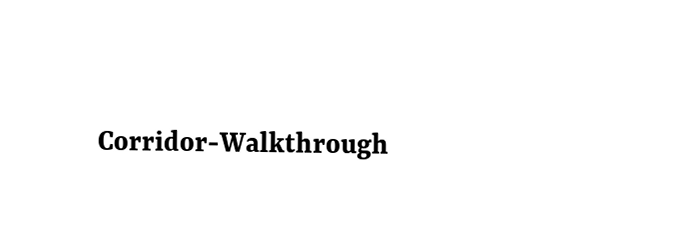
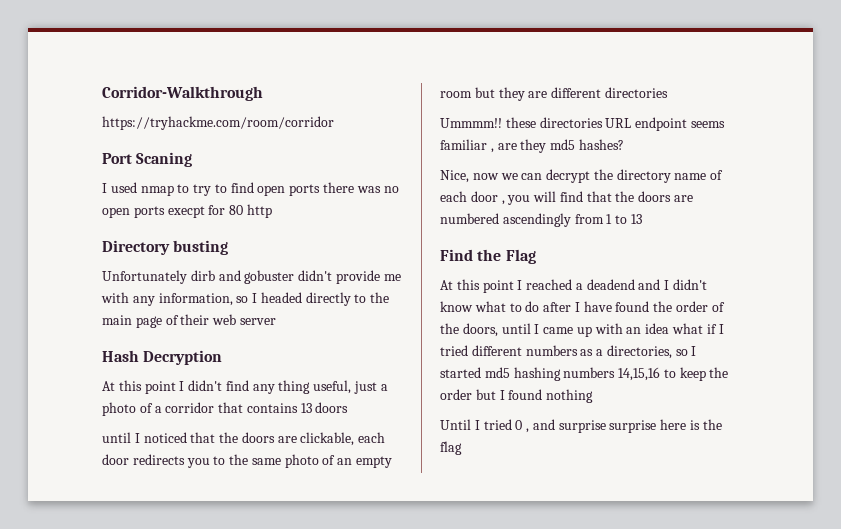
(389, 144) none -> [102,116,334,130] [102,152,193,167] [102,182,399,196] [102,204,272,218] [102,240,229,255] [102,270,401,284] [101,292,390,306] [102,314,276,328] [102,350,223,365] [102,380,388,394] [102,402,349,416] [102,432,386,446] [102,454,393,468] [440,87,668,101] [440,117,725,131] [440,139,624,153] [440,169,724,183] [440,191,694,205] [440,213,642,227] [440,249,536,264] [440,279,708,293] [440,301,725,312] [440,323,724,337] [440,345,697,359] [440,367,729,381] [440,389,594,403] [440,419,722,433] [440,441,462,455] // https://tryhackme.com/room/corridor // Port Scaning // I used nmap to try to find open ports there was no open ports execpt for 80 http // Directory busting // Unfortunately dirb and gobuster didn't provide me with any information, so I headed directly to the main page of their web server // Hash Decryption // At this point I didn't find any thing useful, just a photo of a corridor that contains 13 doors // until I noticed that the doors are clickable, each door redirects you to the same photo of an empty room but they are different directories // Ummmm!! these directories URL endpoint seems familiar , are they md5 hashes? // Nice, now we can decrypt the directory name of each door , you will find that the doors are numbered ascendingly from 1 to 13 // Find the Flag // At this point I reached a deadend and I didn't know what to do after I have found the order of the doors, until I came up with an idea what if I tried different numbers as a directories, so I started md5 hashing numbers 14,15,16 to keep the order but I found nothing // Until I tried 0 , and surprise surprise here is the flag

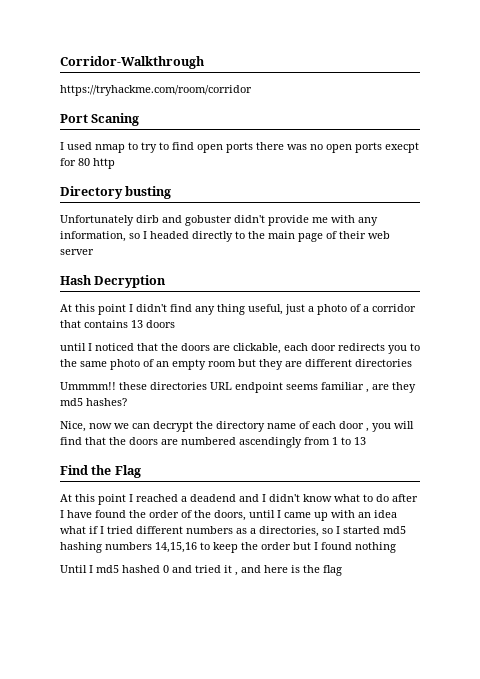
[483,419,657,433] tried 0 , and surprise surprise -> [96,565,261,576] md5 hashed 0 and tried it , and

